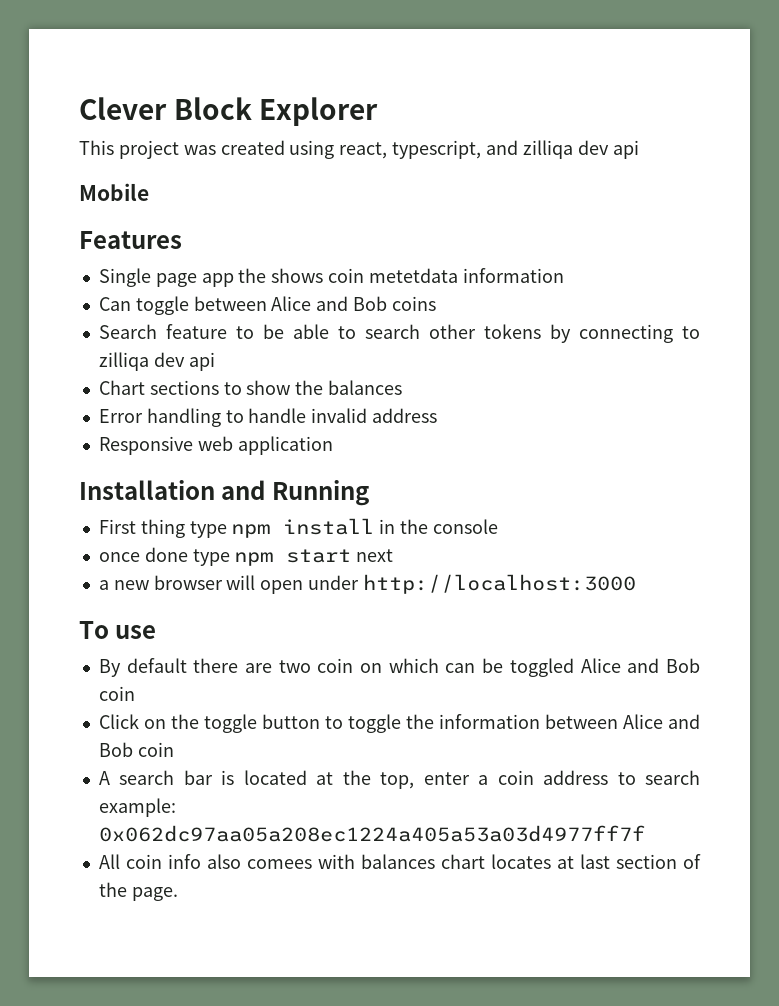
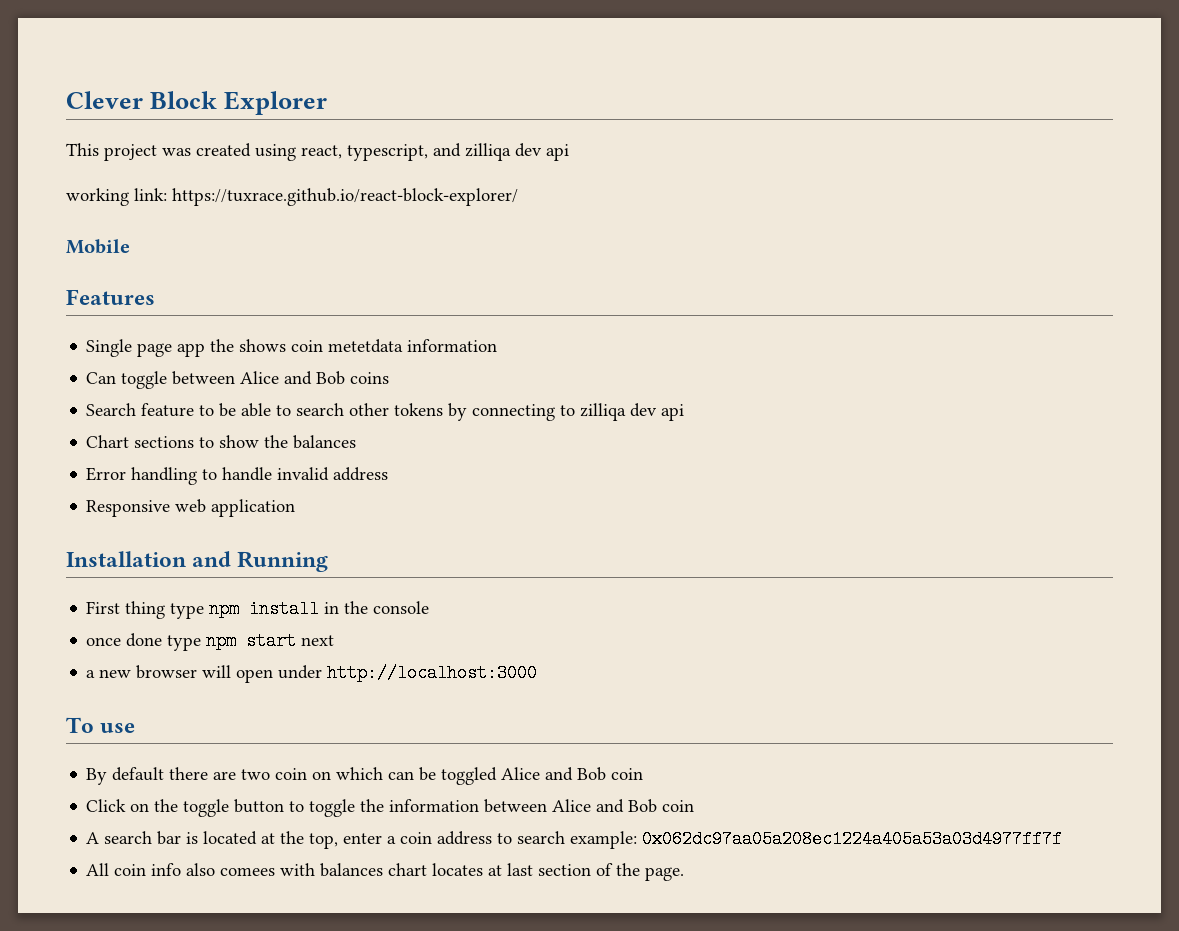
(639, 149) none -> [66,188,518,206] // working link: https://tuxrace.github.io/react-block-explorer/

